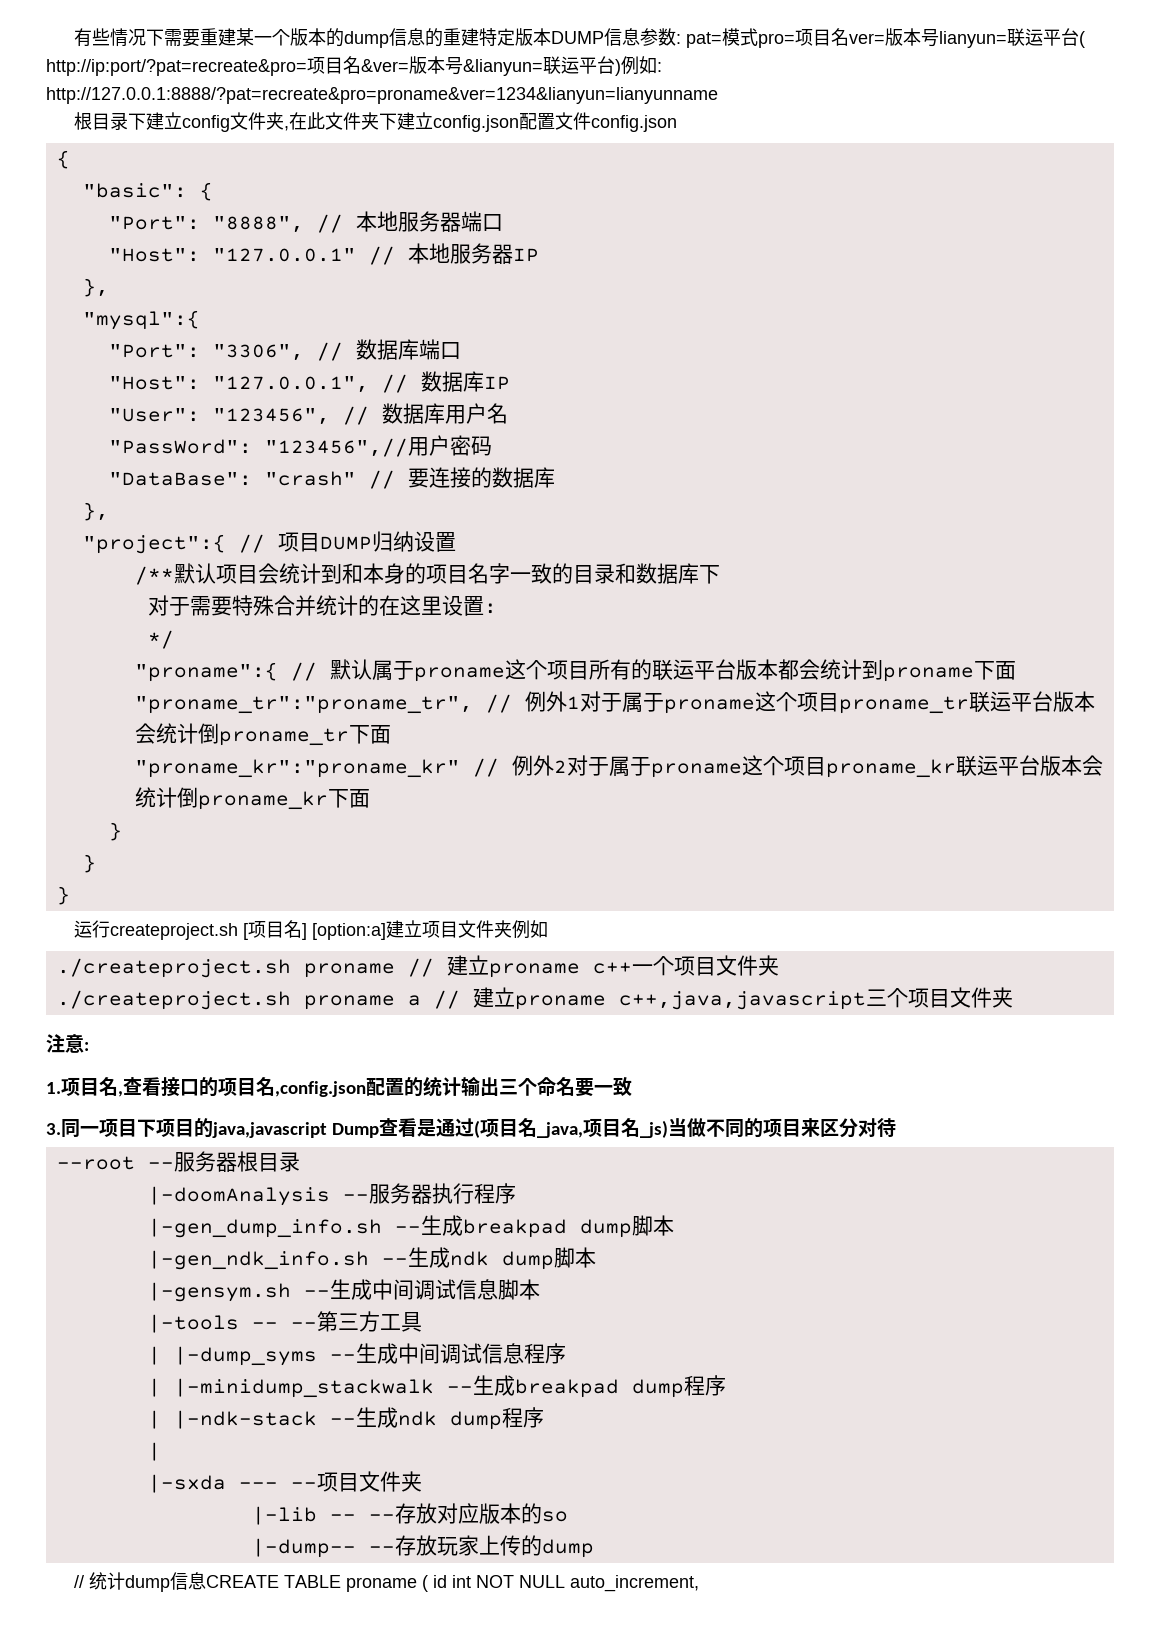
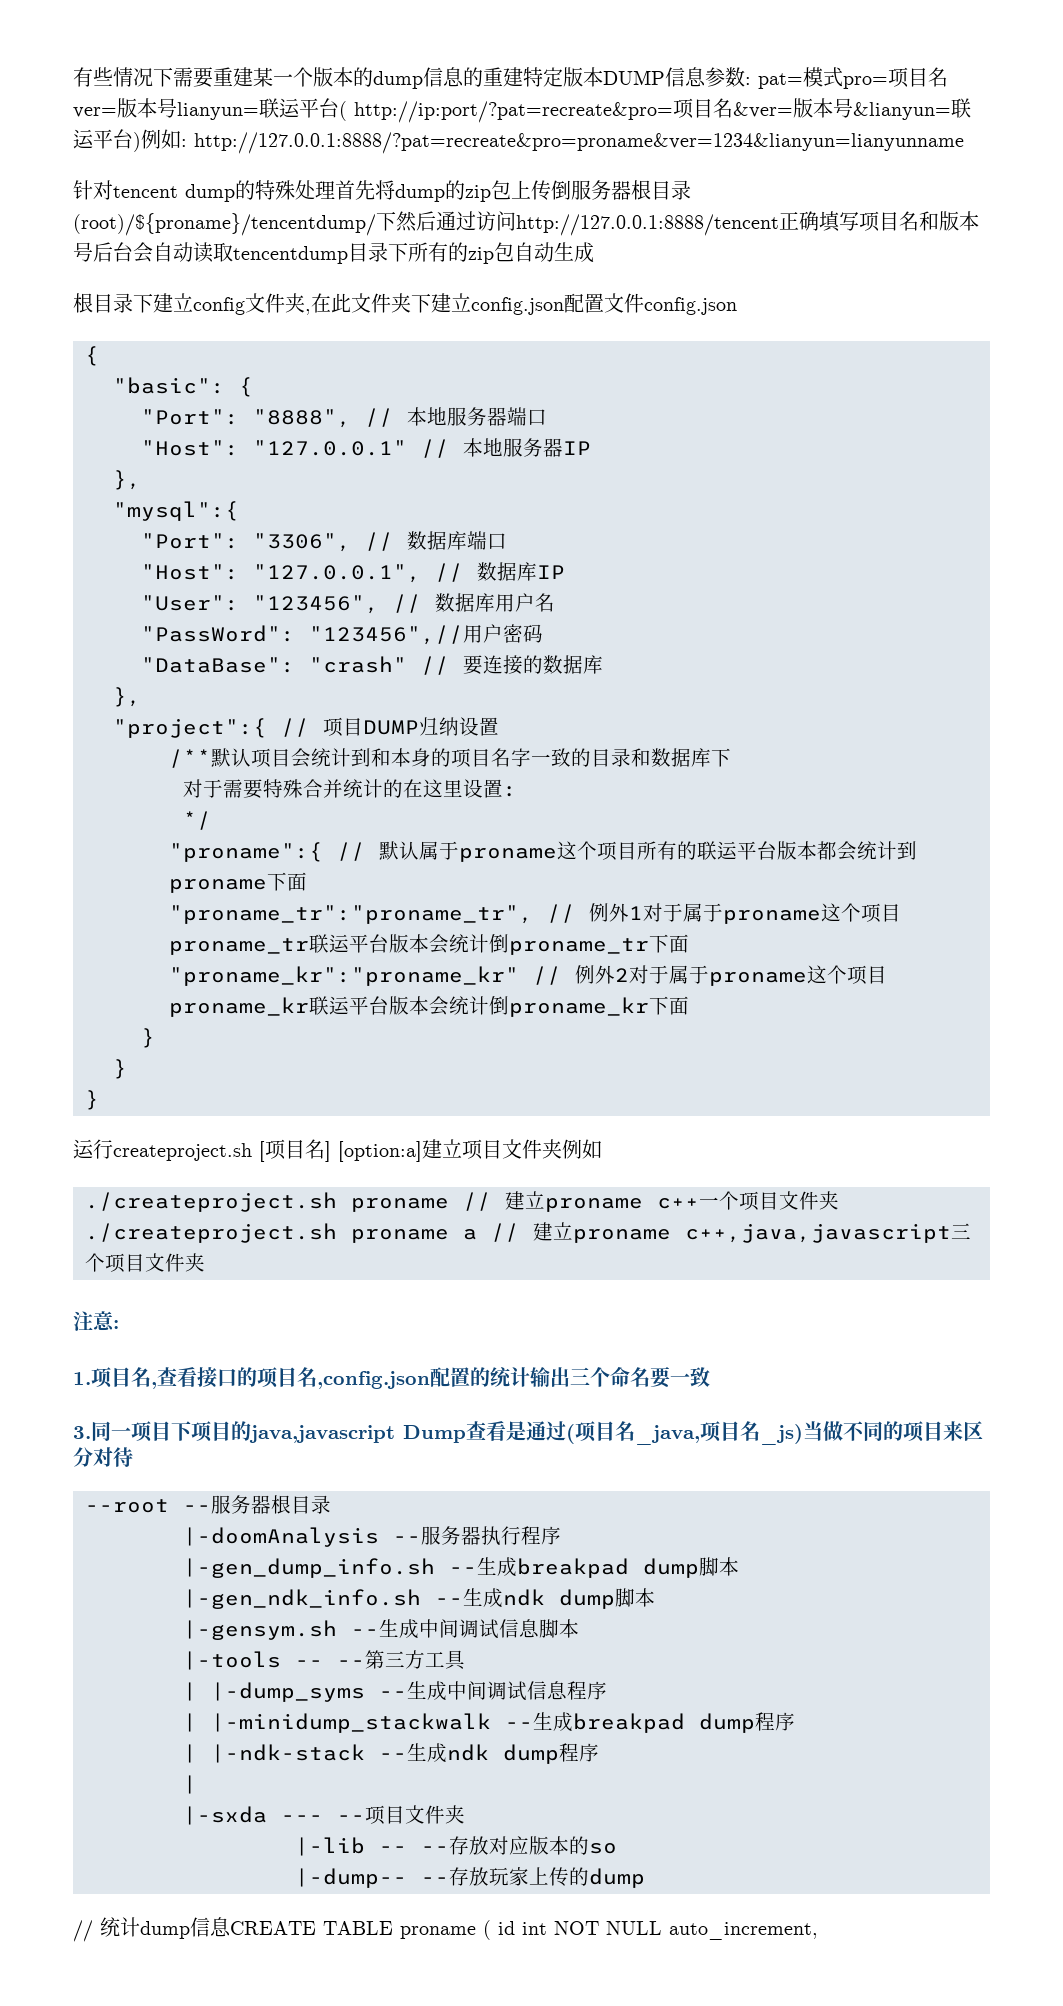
(718, 95) none -> [73,180,691,202] [73,211,979,236] [73,242,594,264] // 针对tencent dump的特殊处理首先将dump的zip包上传倒服务器根目录(root)/${proname}/tencentdump/下然后通过访问http://127.0.0.1:8888/tencent正确填写项目名和版本号后台会自动读取tencentdump目录下所有的zip包自动生成

